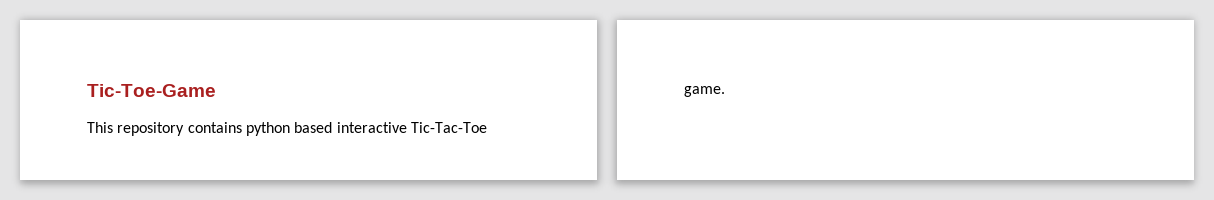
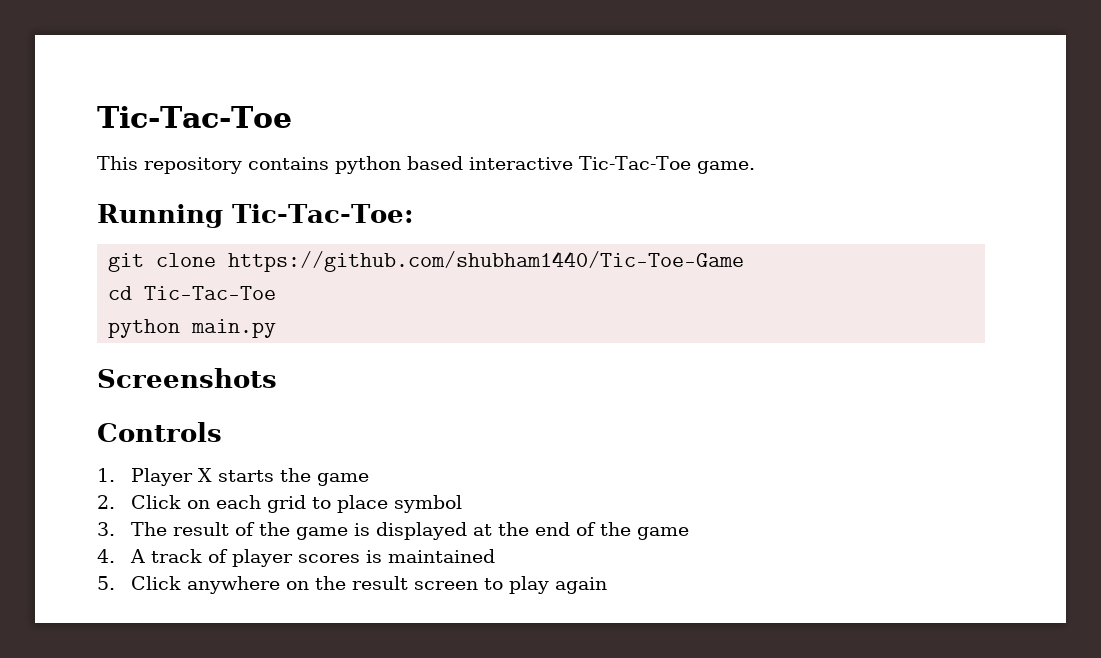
[87,84,216,97] Tic-Toe-Game -> [97,106,292,128] Tic-Tac-Toe
(725, 91) none -> [97,204,414,228] [108,251,745,272] [108,286,277,300] [108,319,277,338] [97,368,277,388] [97,422,222,442] [97,468,369,486] [97,495,462,513] [97,522,689,540] [97,549,495,567] [97,576,607,594] // Running Tic-Tac-Toe: // git clone https://github.com/shubham1440/Tic-Toe-Game // cd Tic-Tac-Toe // python main.py // Screenshots // Controls // 1. Player X starts the game // 2. Click on each grid to place symbol // 3. The result of the game is displayed at the end of the game // 4. A track of player scores is maintained // 5. Click anywhere on the result screen to play again

